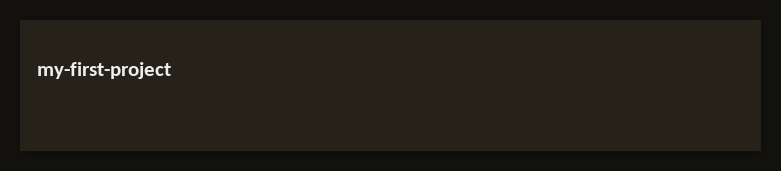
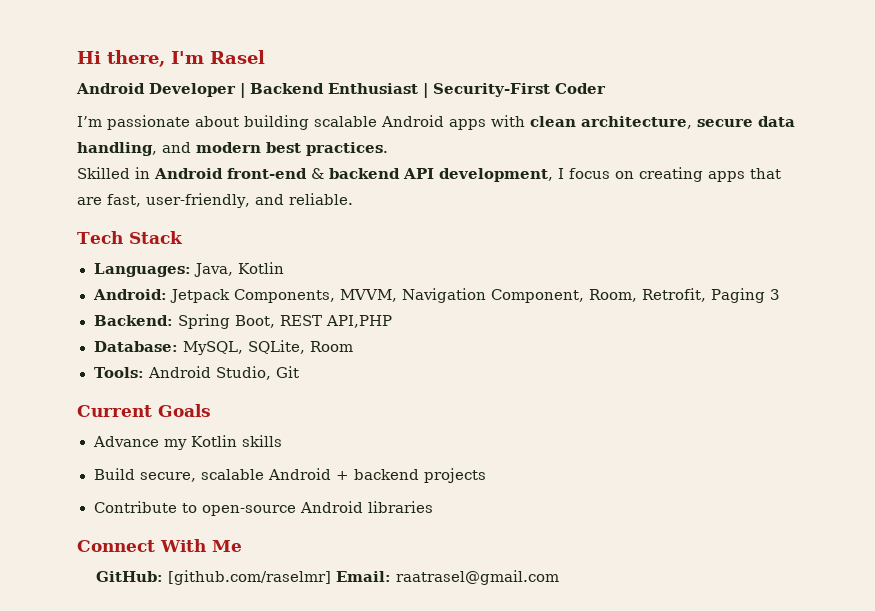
[37,62,171,79] my-first-project -> [77,50,265,67] [76,83,606,98] [77,115,795,130] [77,142,388,156] [77,167,781,182] [77,193,353,208] [77,231,183,244] [93,262,284,277] [92,288,780,303] [93,314,392,329] [93,340,353,355] [93,366,300,380] [77,404,211,417] [92,435,282,450] [93,468,486,483] [93,501,433,516] [77,539,242,552] [95,570,559,585] Hi there, I'm Rasel // Android Developer | Backend Enthusiast | Security-First Coder // I’m passionate about building scalable Android apps with clean architecture, secure data handling, and modern best practices. // Skilled in Android front-end & backend API development, I focus on creating apps that are fast, user-friendly, and reliable. // Tech Stack // Languages: Java, Kotlin // Android: Jetpack Components, MVVM, Navigation Component, Room, Retrofit, Paging 3 // Backend: Spring Boot, REST API,PHP // Database: MySQL, SQLite, Room // Tools: Android Studio, Git // Current Goals // Advance my Kotlin skills // Build secure, scalable Android + backend projects // Contribute to open-source Android libraries // Connect With Me // GitHub: [github.com/raselmr] Email: raatrasel@gmail.com

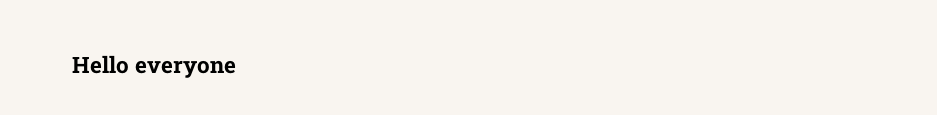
[77,50,265,67] [76,83,606,98] [77,115,795,130] [77,142,388,156] [77,167,781,182] [77,193,353,208] [77,231,183,244] [93,262,284,277] [92,288,780,303] [93,314,392,329] [93,340,353,355] [93,366,300,380] [77,404,211,417] [92,435,282,450] [93,468,486,483] [93,501,433,516] [77,539,242,552] [95,570,559,585] Hi there, I'm Rasel // Android Developer | Backend Enthusiast | Security-First Coder // I’m passionate about building scalable Android apps with clean architecture, secure data handling, and modern best practices. // Skilled in Android front-end & backend API development, I focus on creating apps that are fast, user-friendly, and reliable. // Tech Stack // Languages: Java, Kotlin // Android: Jetpack Components, MVVM, Navigation Component, Room, Retrofit, Paging 3 // Backend: Spring Boot, REST API,PHP // Database: MySQL, SQLite, Room // Tools: Android Studio, Git // Current Goals // Advance my Kotlin skills // Build secure, scalable Android + backend projects // Contribute to open-source Android libraries // Connect With Me // GitHub: [github.com/raselmr] Email: raatrasel@gmail.com -> [72,55,237,78] Hello everyone

